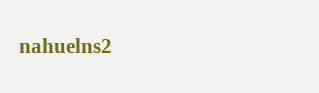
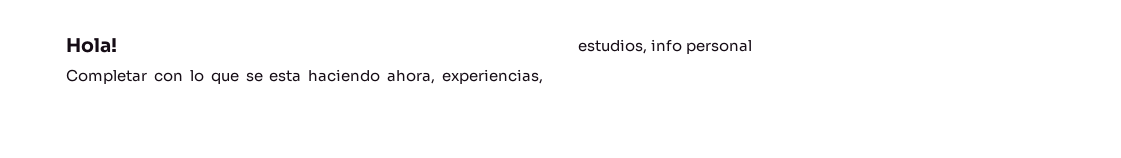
[19,38,112,53] nahuelns2 -> [66,38,117,53] [66,69,543,84] [578,39,753,54] Hola! // Completar con lo que se esta haciendo ahora, experiencias, estudios, info personal

